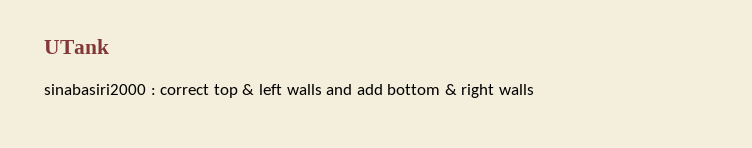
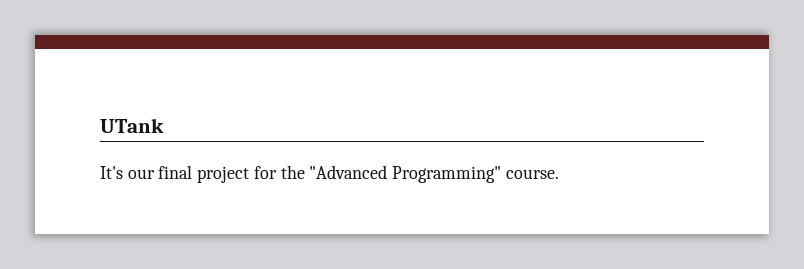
[44,84,535,98] sinabasiri2000 : correct top & left walls and add bottom & right walls -> [100,165,559,183] It's our final project for the "Advanced Programming" course.

